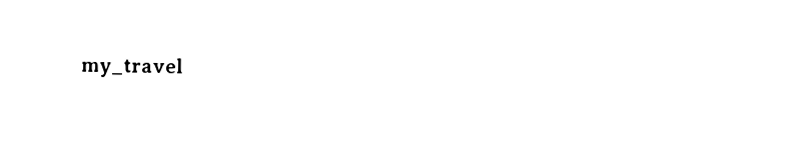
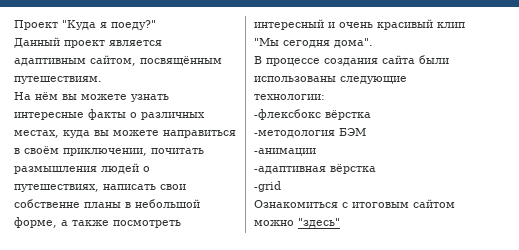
[81,56,184,79] my_travel -> [14,20,156,30] [14,37,162,48] [14,55,222,66] [14,76,102,84] [14,92,169,102] [14,109,205,120] [14,130,236,138] [14,146,204,156] [14,163,150,174] [14,184,186,192] [14,199,200,208] [14,217,181,228] [254,19,465,30] [254,38,373,48] [254,55,449,66] [254,76,407,84] [254,94,325,100] [254,109,371,120] [254,128,366,138] [254,148,316,156] [254,164,376,174] [254,181,281,192] [254,199,455,208] [254,218,340,228] Проект "Куда я поеду?" // Данный проект является адаптивным сайтом, посвящённым путешествиям. // На нём вы можете узнать интересные факты о различных местах, куда вы можете направиться в своём приключении, почитать размышления людей о путешествиях, написать свои собственне планы в небольшой форме, а также посмотреть интересный и очень красивый клип "Мы сегодня дома". // В процессе создания сайта были использованы следующие технологии: // -флексбокс вёрстка // -методология БЭМ // -анимации // -адаптивная вёрстка // -grid // Ознакомиться с итоговым сайтом можно "здесь"

